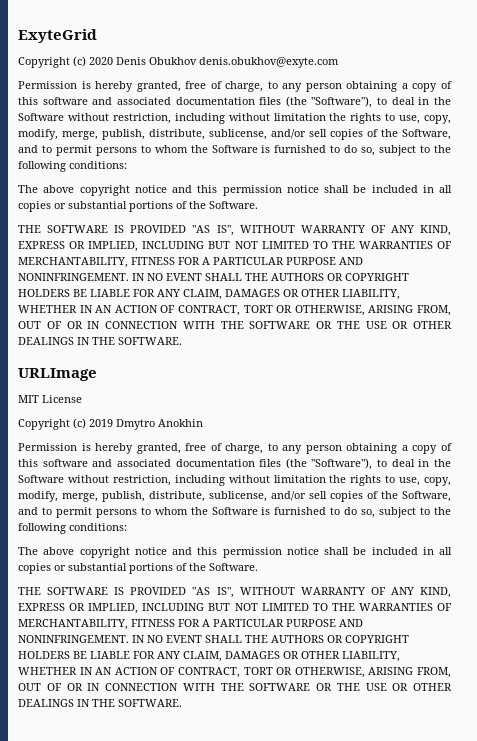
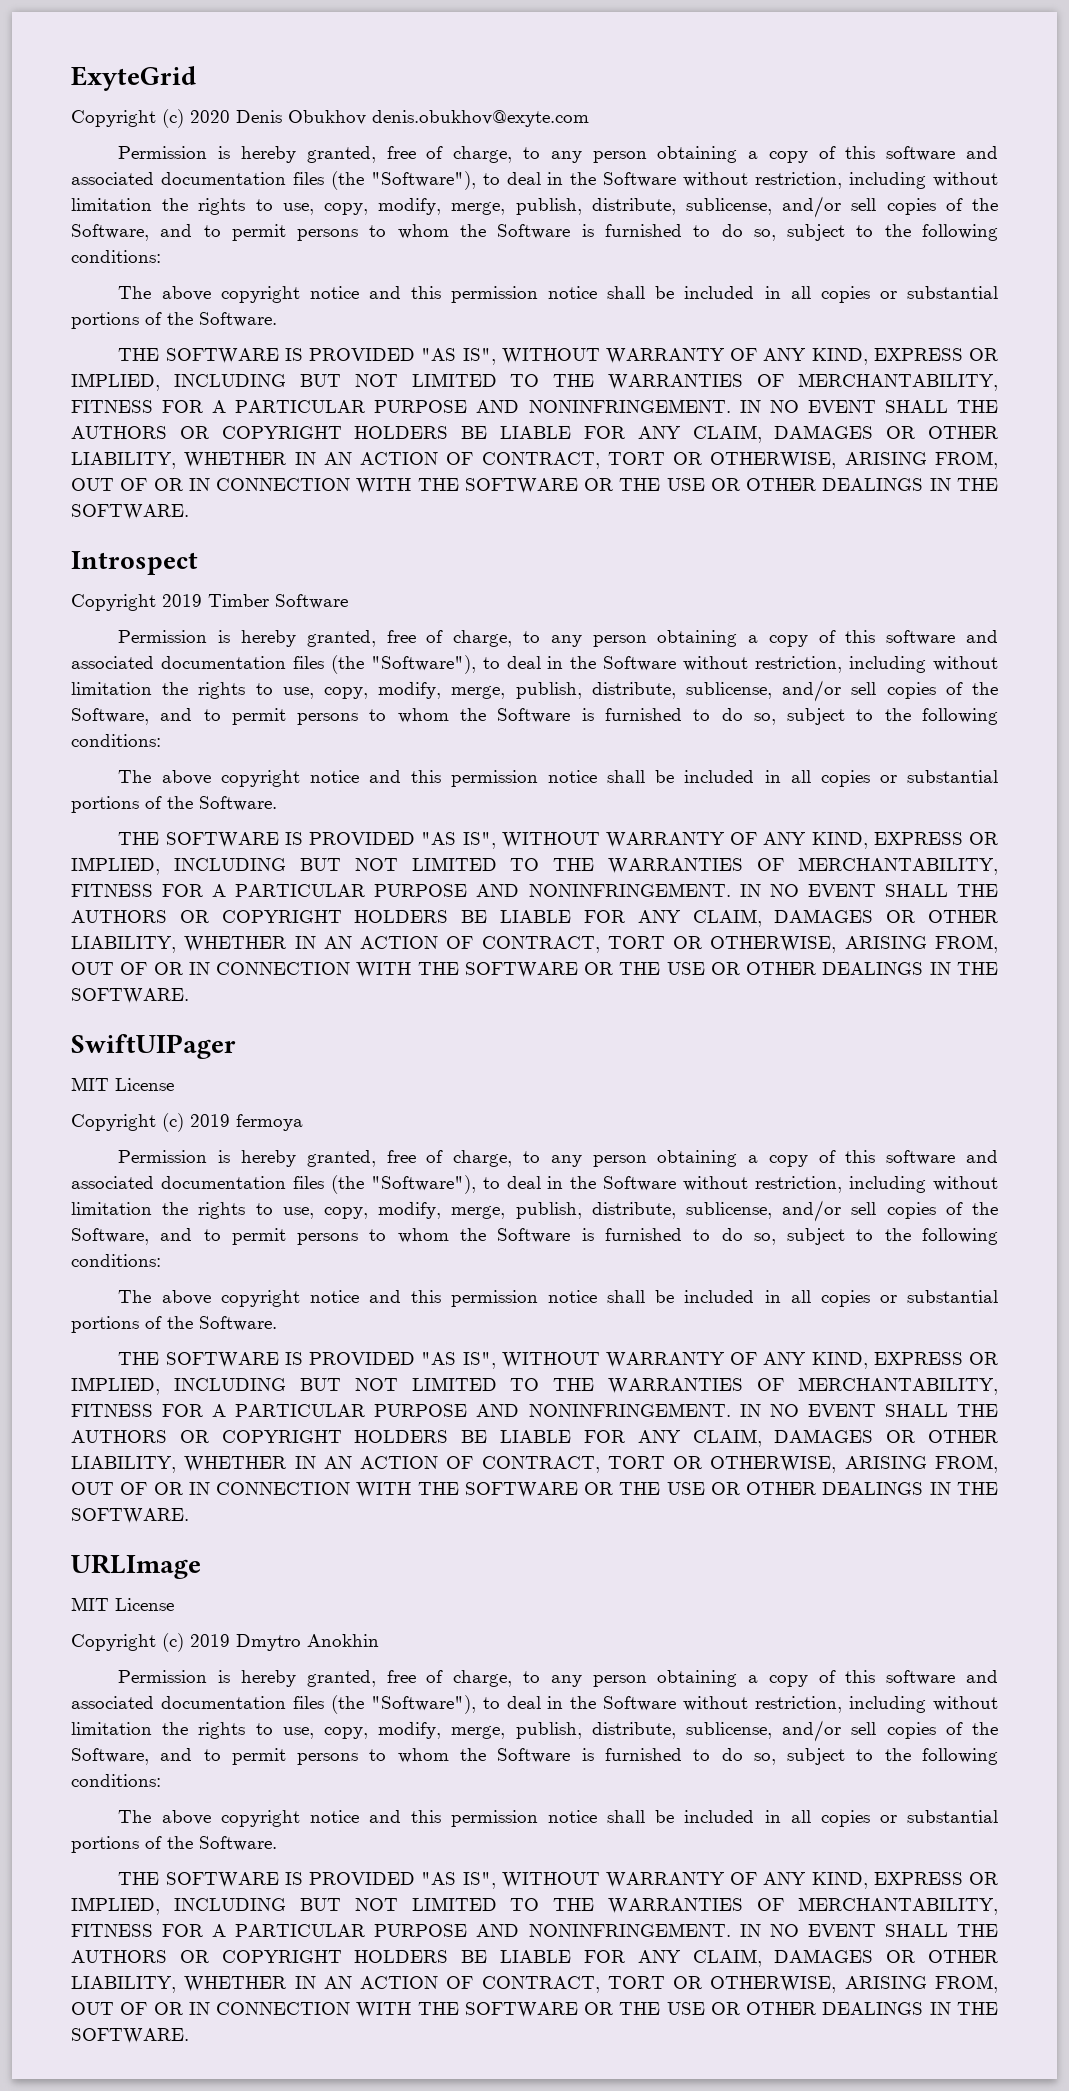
(182, 341) none -> [71,551,198,575] [71,594,348,611] [118,630,999,647] [71,655,998,674] [71,680,999,702] [71,708,998,725] [71,734,161,747] [118,770,999,787] [71,796,277,813] [118,832,998,849] [71,857,999,875] [71,883,999,897] [71,909,999,927] [71,935,998,953] [71,962,998,978] [71,988,189,1004] [71,1034,236,1059] [71,1077,174,1091] [71,1113,303,1132] [118,1150,999,1167] [71,1175,998,1194] [71,1200,999,1222] [71,1228,998,1245] [71,1254,161,1267] [118,1290,999,1307] [71,1316,277,1333] [118,1352,998,1369] [71,1377,999,1395] [71,1403,999,1417] [71,1429,999,1447] [71,1455,998,1473] [71,1482,998,1498] [71,1508,189,1524] // Introspect // Copyright 2019 Timber Software // Permission is hereby granted, free of charge, to any person obtaining a copy of this software and associated documentation files (the "Software"), to deal in the Software without restriction, including without limitation the rights to use, copy, modify, merge, publish, distribute, sublicense, and/or sell copies of the Software, and to permit persons to whom the Software is furnished to do so, subject to the following conditions: // The above copyright notice and this permission notice shall be included in all copies or substantial portions of the Software. // THE SOFTWARE IS PROVIDED "AS IS", WITHOUT WARRANTY OF ANY KIND, EXPRESS OR IMPLIED, INCLUDING BUT NOT LIMITED TO THE WARRANTIES OF MERCHANTABILITY, FITNESS FOR A PARTICULAR PURPOSE AND NONINFRINGEMENT. IN NO EVENT SHALL THE AUTHORS OR COPYRIGHT HOLDERS BE LIABLE FOR ANY CLAIM, DAMAGES OR OTHER LIABILITY, WHETHER IN AN ACTION OF CONTRACT, TORT OR OTHERWISE, ARISING FROM, OUT OF OR IN CONNECTION WITH THE SOFTWARE OR THE USE OR OTHER DEALINGS IN THE SOFTWARE. // SwiftUIPager // MIT License // Copyright (c) 2019 fermoya // Permission is hereby granted, free of charge, to any person obtaining a copy of this software and associated documentation files (the "Software"), to deal in the Software without restriction, including without limitation the rights to use, copy, modify, merge, publish, distribute, sublicense, and/or sell copies of the Software, and to permit persons to whom the Software is furnished to do so, subject to the following conditions: // The above copyright notice and this permission notice shall be included in all copies or substantial portions of the Software. // THE SOFTWARE IS PROVIDED "AS IS", WITHOUT WARRANTY OF ANY KIND, EXPRESS OR IMPLIED, INCLUDING BUT NOT LIMITED TO THE WARRANTIES OF MERCHANTABILITY, FITNESS FOR A PARTICULAR PURPOSE AND NONINFRINGEMENT. IN NO EVENT SHALL THE AUTHORS OR COPYRIGHT HOLDERS BE LIABLE FOR ANY CLAIM, DAMAGES OR OTHER LIABILITY, WHETHER IN AN ACTION OF CONTRACT, TORT OR OTHERWISE, ARISING FROM, OUT OF OR IN CONNECTION WITH THE SOFTWARE OR THE USE OR OTHER DEALINGS IN THE SOFTWARE.

